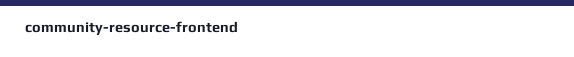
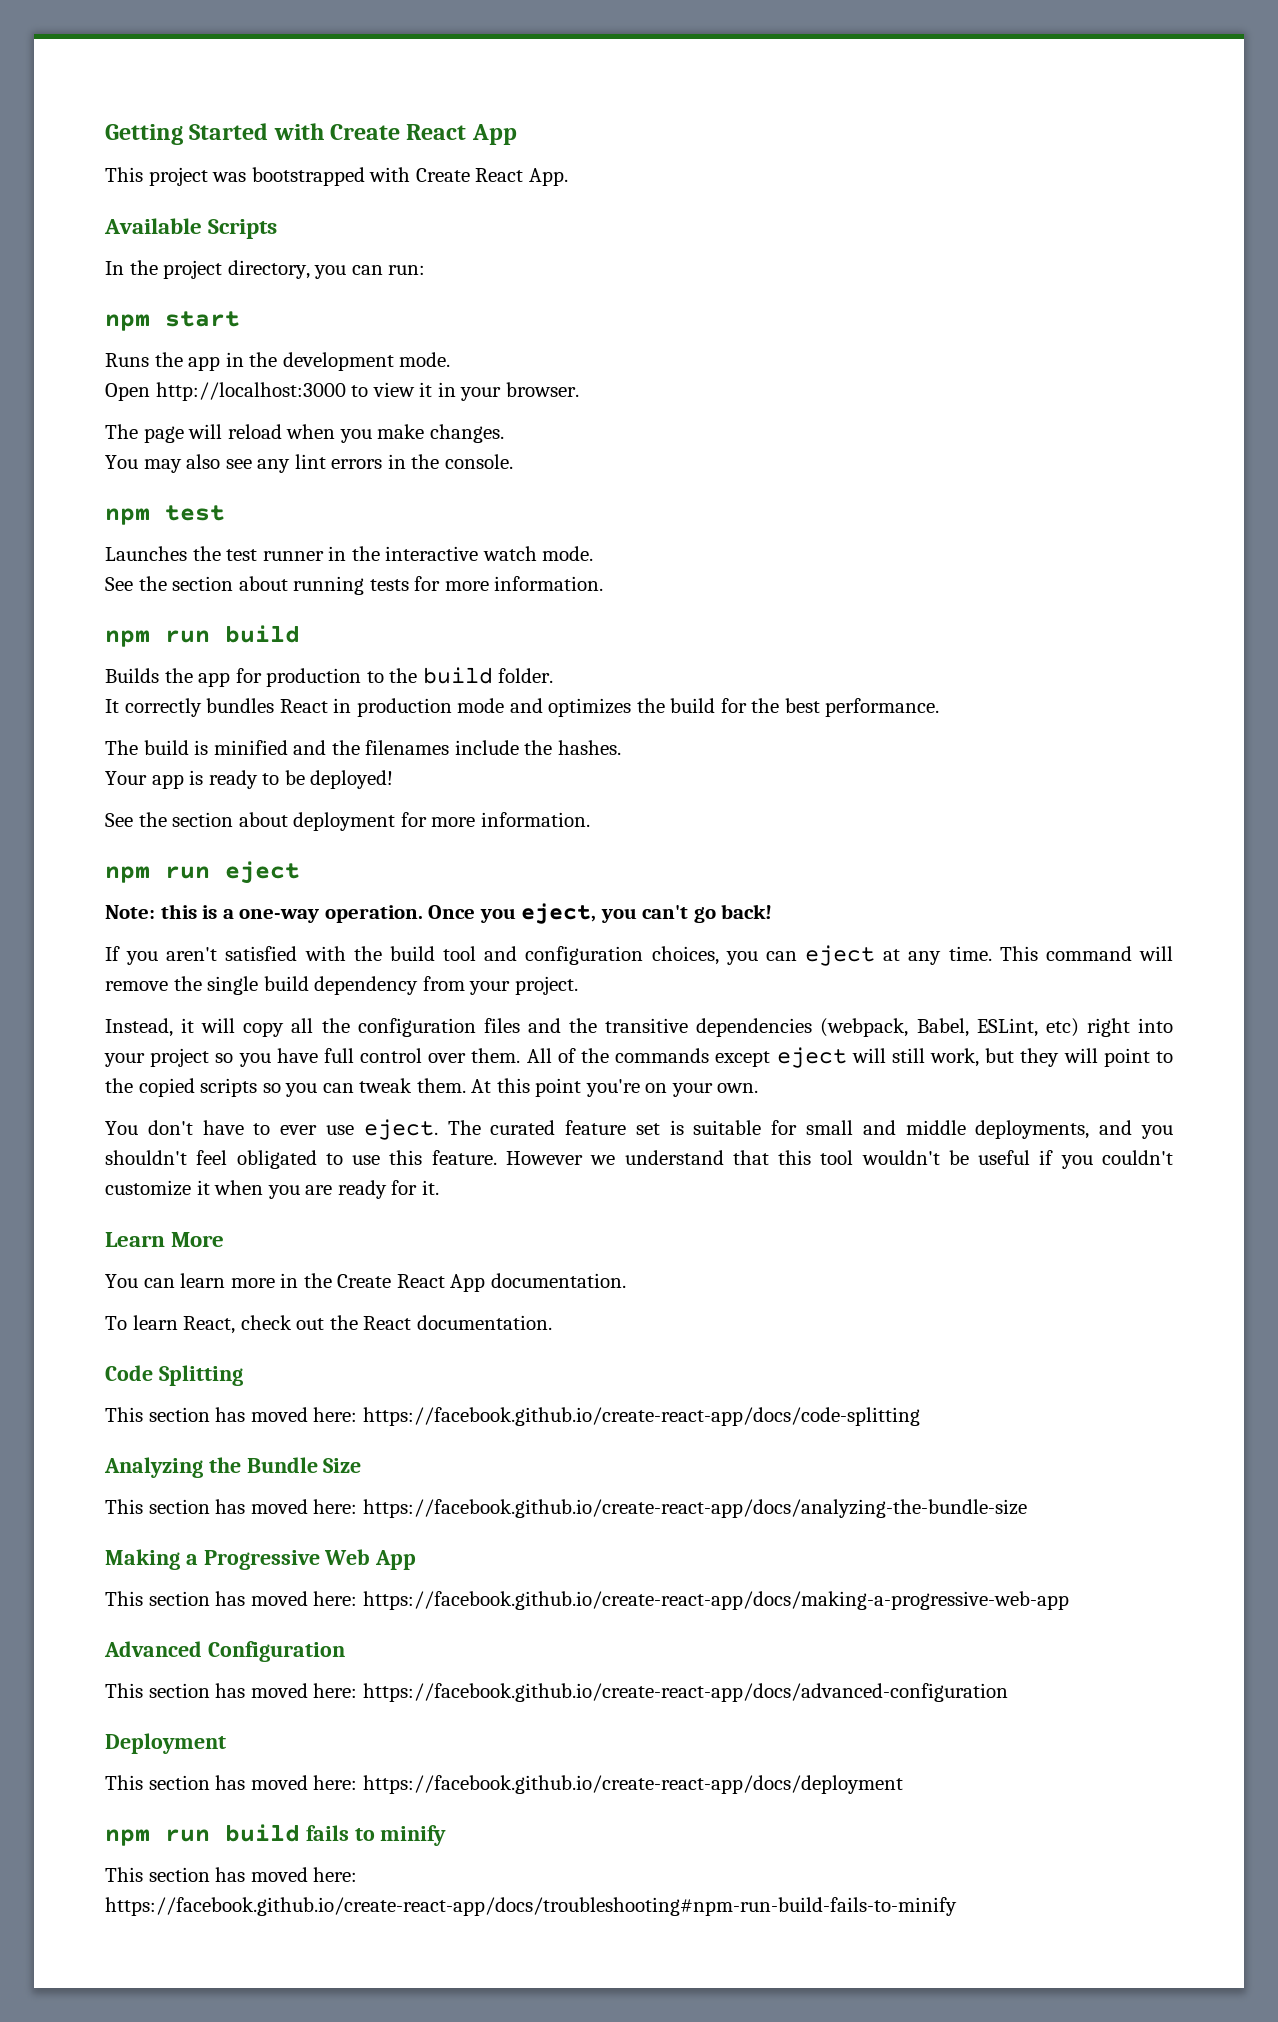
[25,21,238,36] community-resource-frontend -> [105,123,517,145] [105,167,568,186] [104,218,278,239] [105,260,426,279] [105,311,240,331] [105,352,451,371] [105,382,579,401] [105,424,504,443] [105,454,513,473] [105,505,225,525] [105,546,594,561] [105,576,604,595] [105,625,300,647] [105,667,554,687] [105,698,940,717] [105,740,621,755] [105,770,394,789] [105,812,590,831] [105,861,300,884] [105,903,773,924] [105,945,1173,966] [105,976,578,995] [105,1018,1173,1037] [104,1047,1173,1068] [105,1078,759,1097] [105,1119,1173,1140] [105,1150,1174,1169] [105,1180,439,1199] [105,1232,225,1247] [105,1273,626,1292] [105,1315,552,1334] [105,1365,243,1386] [105,1407,920,1426] [104,1457,362,1478] [105,1499,1027,1518] [105,1549,417,1570] [105,1591,1069,1610] [104,1641,345,1662] [105,1683,1008,1702] [105,1733,226,1754] [105,1775,903,1794] [105,1824,447,1846] [105,1867,358,1882] [105,1897,957,1916] Getting Started with Create React App // This project was bootstrapped with Create React App. // Available Scripts // In the project directory, you can run: // npm start // Runs the app in the development mode. // Open http://localhost:3000 to view it in your browser. // The page will reload when you make changes. // You may also see any lint errors in the console. // npm test // Launches the test runner in the interactive watch mode. // See the section about running tests for more information. // npm run build // Builds the app for production to the build folder. // It correctly bundles React in production mode and optimizes the build for the best performance. // The build is minified and the filenames include the hashes. // Your app is ready to be deployed! // See the section about deployment for more information. // npm run eject // Note: this is a one-way operation. Once you eject, you can't go back! // If you aren't satisfied with the build tool and configuration choices, you can eject at any time. This command will remove the single build dependency from your project. // Instead, it will copy all the configuration files and the transitive dependencies (webpack, Babel, ESLint, etc) right into your project so you have full control over them. All of the commands except eject will still work, but they will point to the copied scripts so you can tweak them. At this point you're on your own. // You don't have to ever use eject. The curated feature set is suitable for small and middle deployments, and you shouldn't feel obligated to use this feature. However we understand that this tool wouldn't be useful if you couldn't customize it when you are ready for it. // Learn More // You can learn more in the Create React App documentation. // To learn React, check out the React documentation. // Code Splitting // This section has moved here: https://facebook.github.io/create-react-app/docs/code-splitting // Analyzing the Bundle Size // This section has moved here: https://facebook.github.io/create-react-app/docs/analyzing-the-bundle-size // Making a Progressive Web App // This section has moved here: https://facebook.github.io/create-react-app/docs/making-a-progressive-web-app // Advanced Configuration // This section has moved here: https://facebook.github.io/create-react-app/docs/advanced-configuration // Deployment // This section has moved here: https://facebook.github.io/create-react-app/docs/deployment // npm run build fails to minify // This section has moved here: https://facebook.github.io/create-react-app/docs/troubleshooting#npm-run-build-fails-to-minify

